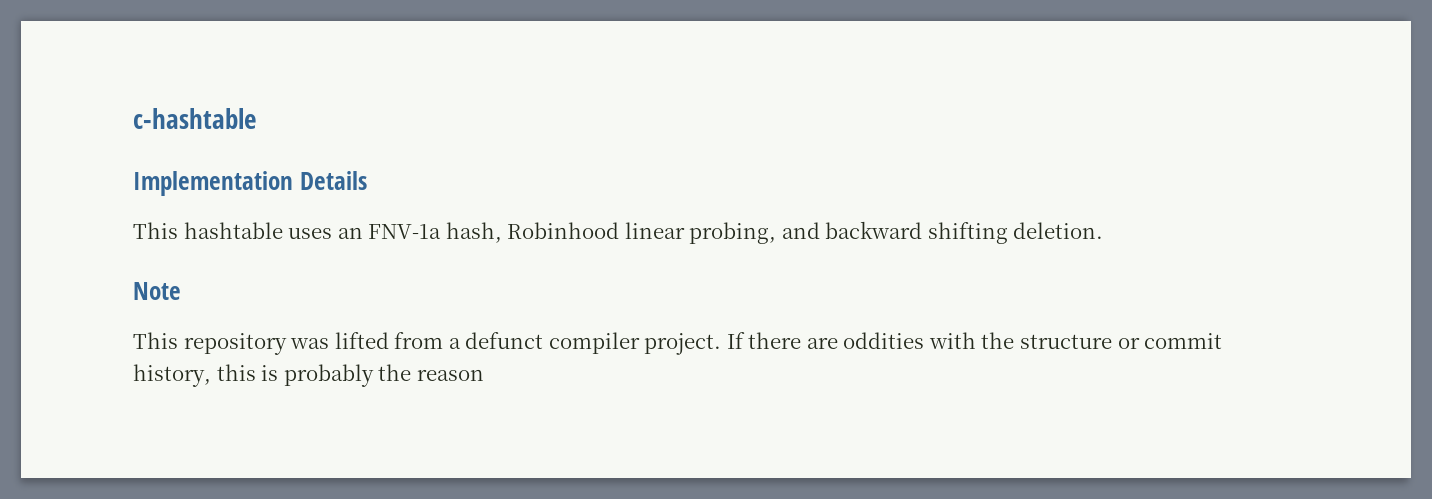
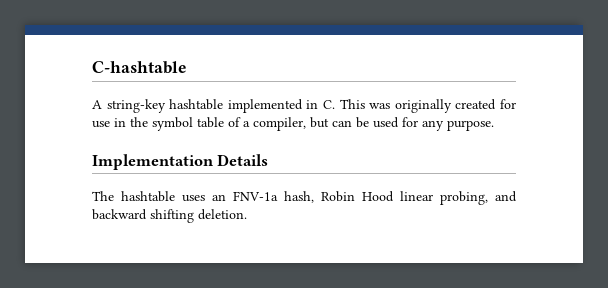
[133,108,256,129] c-hashtable -> [92,61,187,74] [92,99,516,113] [92,117,494,131] C-hashtable // A string-key hashtable implemented in C. This was originally created for use in the symbol table of a compiler, but can be used for any purpose.
[133,222,178,239] This -> [92,191,114,201] The
[507,222,620,239] Robinhood -> [321,191,394,202] Robin Hood
[133,282,181,300] [133,332,1223,355] [133,364,484,387] // Note // This repository was lifted from a defunct compiler project. If there are oddities with the structure or commit history, this is probably the reason -> (247, 214) none

